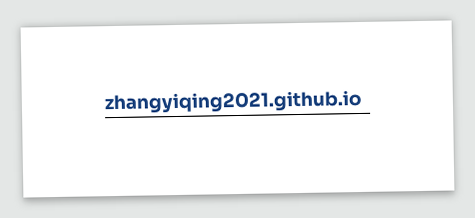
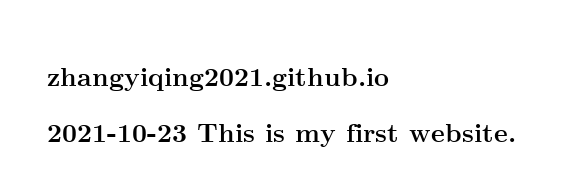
(363, 102) none -> [47,124,516,147] // 2021-10-23 This is my first website.

